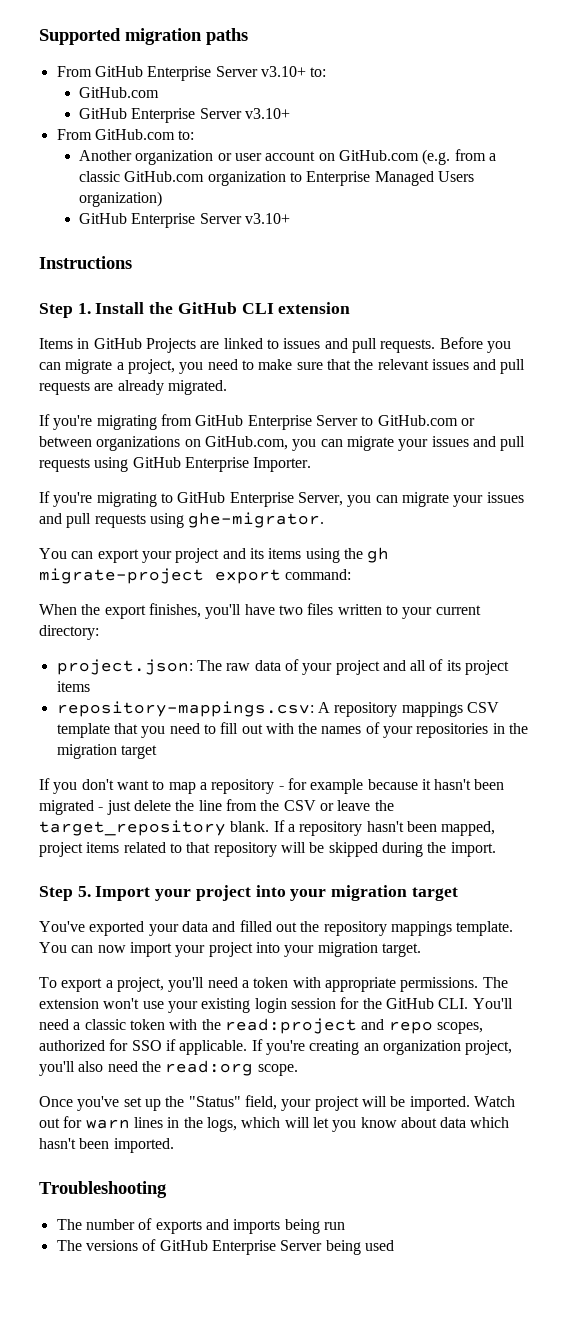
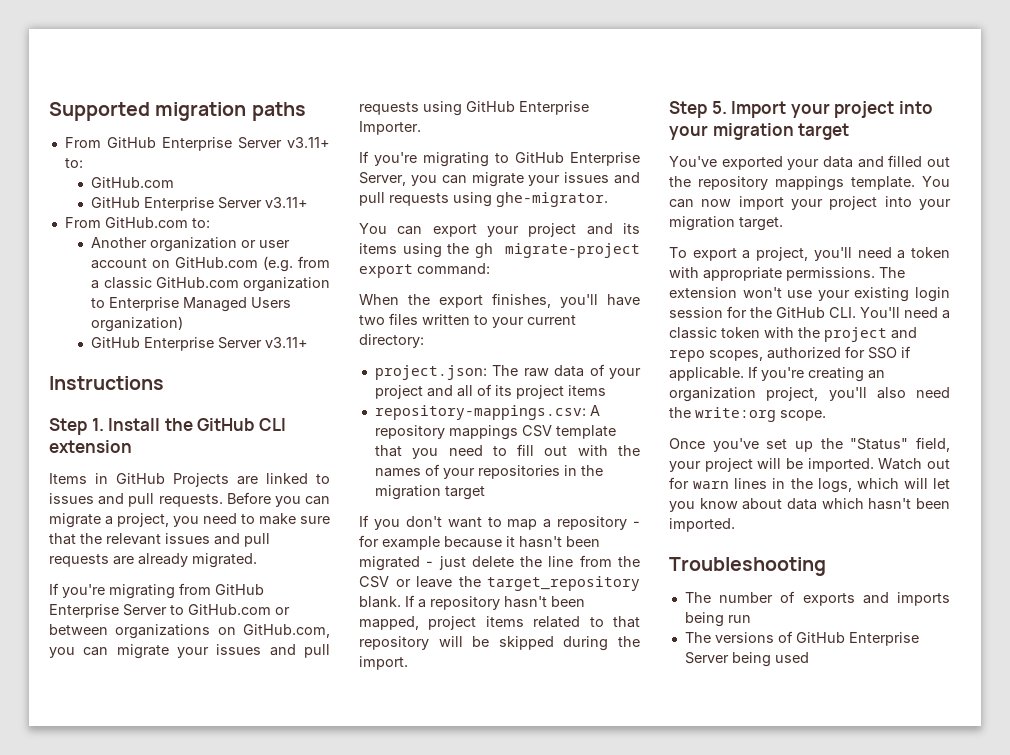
[260,66,306,77] v3.10+ -> [287,137,330,148] v3.11+
[245,108,291,119] v3.10+ -> [265,197,309,208] v3.11+
[245,213,291,224] v3.10+ -> [265,337,309,348] v3.11+
[224,1018,357,1034] read:project -> [824,327,887,342] project
[165,1060,254,1076] read:org -> [695,407,776,422] write:org

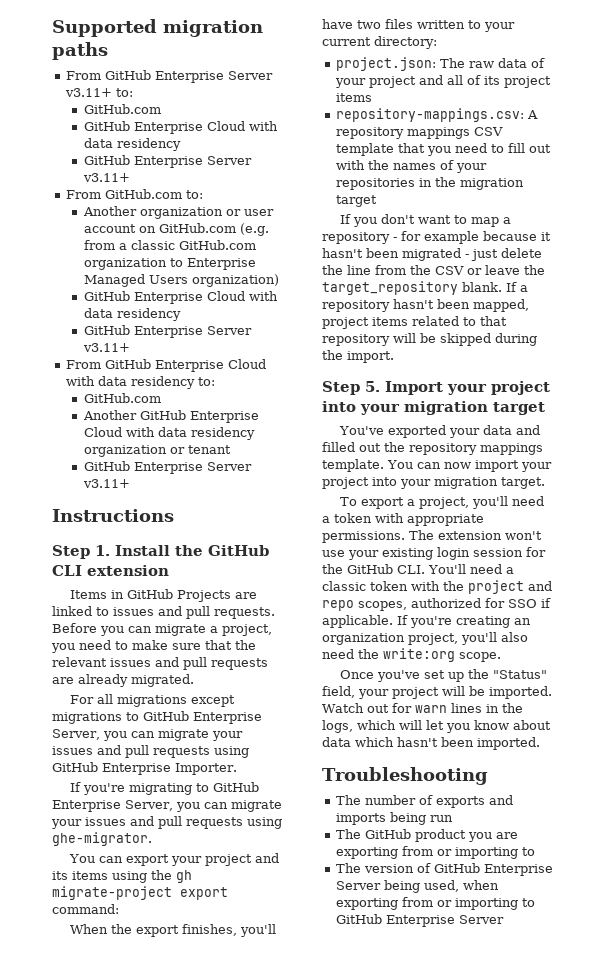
(175, 182) none -> [84,121,279,134] [84,138,182,151] // GitHub Enterprise Cloud with data residency
(184, 324) none -> [84,291,279,304] [84,308,182,321] [84,325,253,338] [83,343,131,352] [66,359,267,372] [66,376,216,389] [84,393,162,403] [83,410,260,423] [84,427,256,440] [84,445,232,457] // GitHub Enterprise Cloud with data residency // GitHub Enterprise Server v3.11+ // From GitHub Enterprise Cloud with data residency to: // GitHub.com // Another GitHub Enterprise Cloud with data residency organization or tenant
[49,583,264,599] [49,604,290,618] [49,624,330,639] If you're migrating from GitHub Enterprise Server to GitHub.com or between organizations on GitHub.com, -> [70,694,236,707] [52,711,262,724] [52,729,100,740] For all migrations except migrations to GitHub Enterprise Server,
[714,632,774,643] versions -> [365,829,519,842] [336,846,536,859] [336,863,415,873] GitHub product you are exporting from or importing to // The version
[774,652,809,663] used -> [424,880,500,892] [336,897,536,910] [336,914,505,927] used, when exporting from or importing to GitHub Enterprise Server

